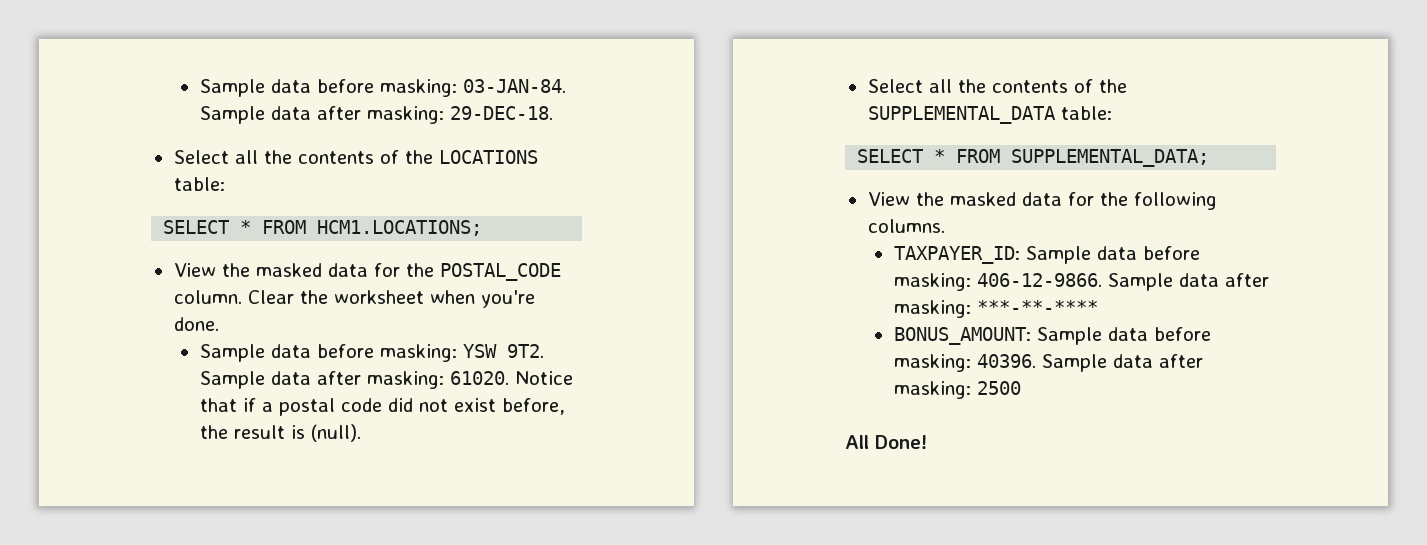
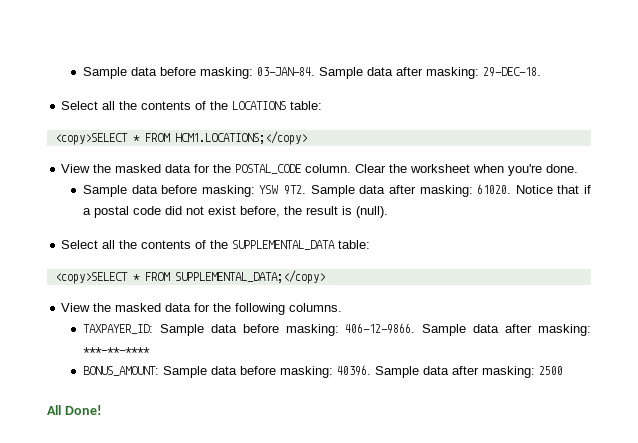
[163,220,483,236] SELECT * FROM HCM1.LOCATIONS; -> [54,131,307,145] <copy>SELECT * FROM HCM1.LOCATIONS;</copy>
[857,149,1210,167] SELECT * FROM SUPPLEMENTAL_DATA; -> [54,270,325,284] <copy>SELECT * FROM SUPPLEMENTAL_DATA;</copy>

